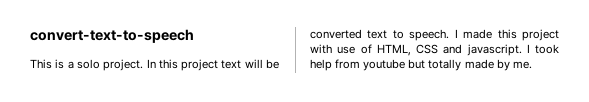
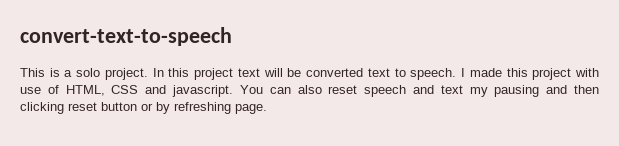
[526,44,559,54] [310,59,532,71] I took help from youtube but totally made by me. -> [239,85,599,97] [20,102,267,114] You can also reset speech and text my pausing and then clicking reset button or by refreshing page.

